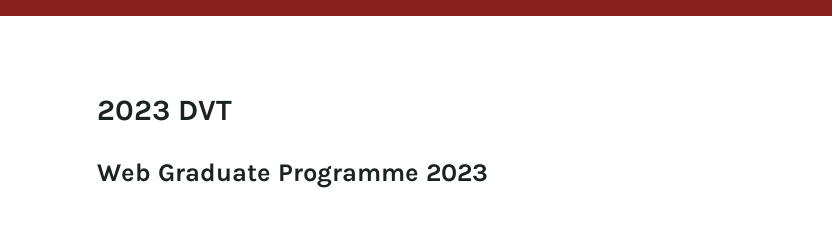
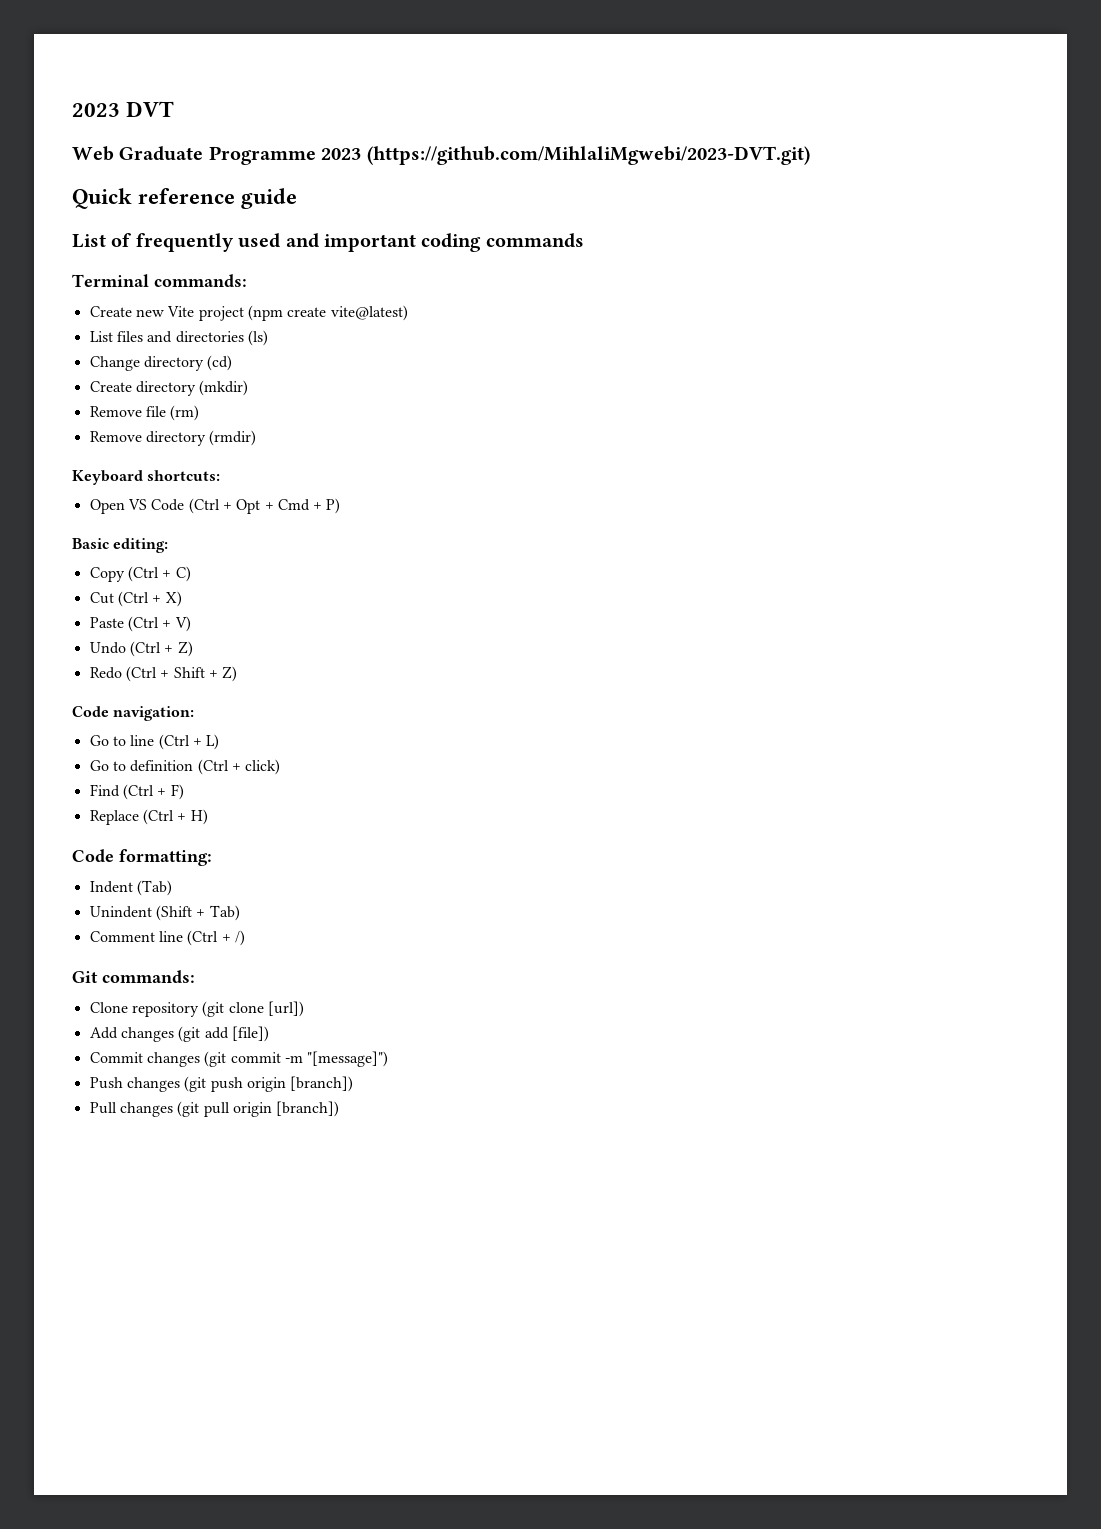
(488, 173) none -> [366,146,810,165] [72,188,298,209] [72,233,584,252] [72,274,247,287] [89,305,408,321] [89,330,268,346] [89,355,233,371] [89,380,249,396] [89,405,200,421] [89,430,257,446] [72,470,221,485] [89,498,341,514] [72,538,169,553] [89,566,191,582] [89,591,182,607] [89,616,191,632] [89,641,193,657] [89,666,238,682] [72,706,195,721] [89,734,220,750] [89,759,281,775] [89,784,184,800] [89,809,208,825] [72,849,212,866] [89,880,172,896] [89,905,240,921] [89,930,245,946] [72,970,195,983] [89,1001,304,1017] [89,1026,269,1042] [89,1051,389,1067] [89,1076,354,1092] [89,1101,340,1117] (https://github.com/MihlaliMgwebi/2023-DVT.git) // Quick reference guide // List of frequently used and important coding commands // Terminal commands: // Create new Vite project (npm create vite@latest) // List files and directories (ls) // Change directory (cd) // Create directory (mkdir) // Remove file (rm) // Remove directory (rmdir) // Keyboard shortcuts: // Open VS Code (Ctrl + Opt + Cmd + P) // Basic editing: // Copy (Ctrl + C) // Cut (Ctrl + X) // Paste (Ctrl + V) // Undo (Ctrl + Z) // Redo (Ctrl + Shift + Z) // Code navigation: // Go to line (Ctrl + L) // Go to definition (Ctrl + click) // Find (Ctrl + F) // Replace (Ctrl + H) // Code formatting: // Indent (Tab) // Unindent (Shift + Tab) // Comment line (Ctrl + /) // Git commands: // Clone repository (git clone [url]) // Add changes (git add [file]) // Commit changes (git commit -m "[message]") // Push changes (git push origin [branch]) // Pull changes (git pull origin [branch])

